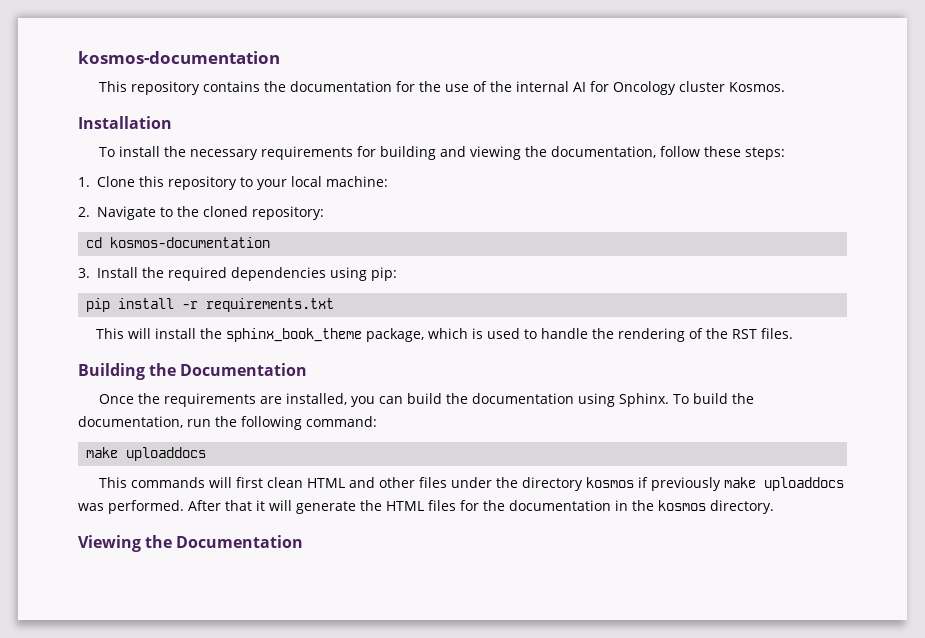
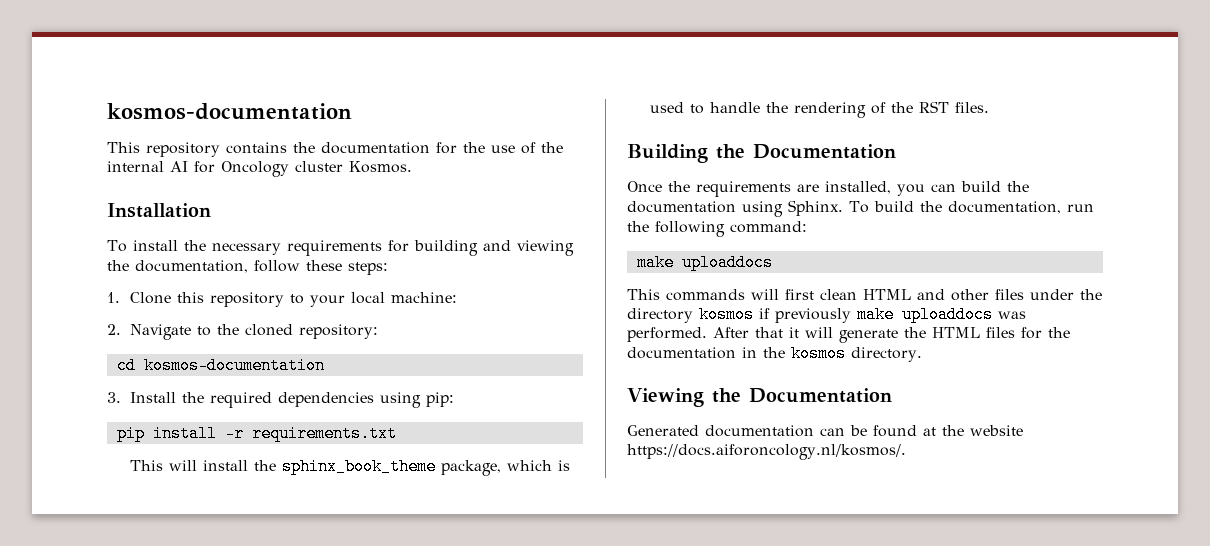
(304, 541) none -> [627,425,1023,437] [627,444,906,460] // Generated documentation can be found at the website https://docs.aiforoncology.nl/kosmos/.

